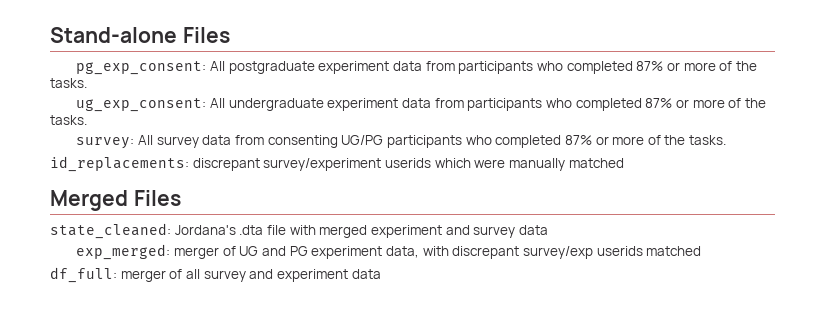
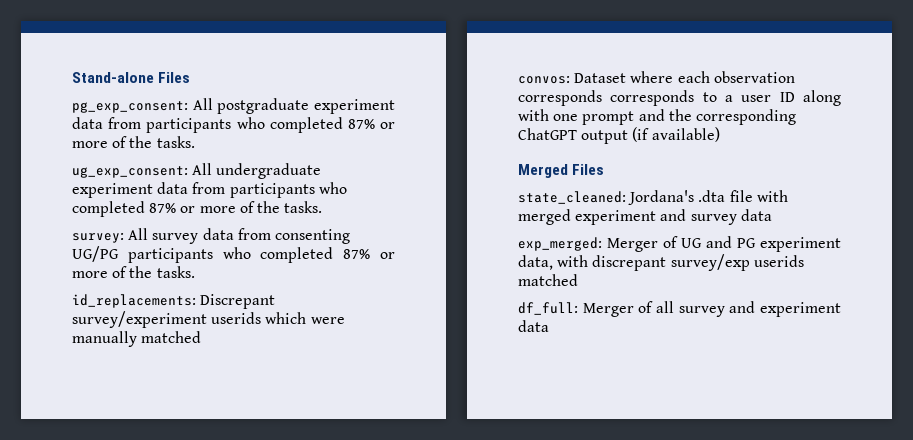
[192,158,260,171] discrepant -> [200,294,276,309] Discrepant
(624, 163) none -> [518,71,795,84] [518,90,841,106] [518,109,796,125] [518,127,720,144] // convos: Dataset where each observation corresponds corresponds to a user ID along with one prompt and the corresponding ChatGPT output (if available)
[174,247,220,259] merger -> [607,238,658,252] Merger
[120,270,166,282] merger -> [582,303,634,317] Merger

